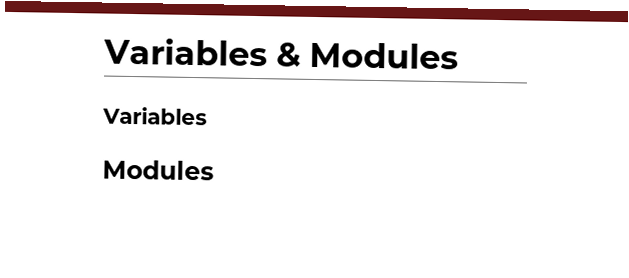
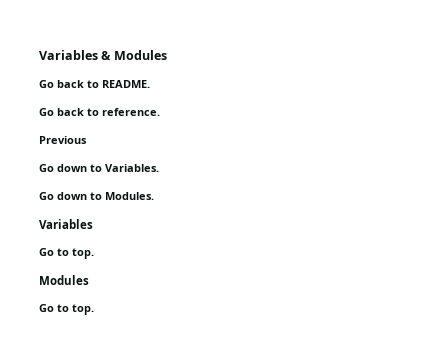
[102,106,207,126] [102,159,214,181] Variables // Modules -> [39,80,150,88] [39,108,160,116] [39,136,87,144] [39,164,159,172] [39,192,154,200] [39,219,93,229] [39,248,94,259] [39,275,89,285] [39,304,94,315] Go back to README. // Go back to reference. // Previous // Go down to Variables. // Go down to Modules. // Variables // Go to top. // Modules // Go to top.

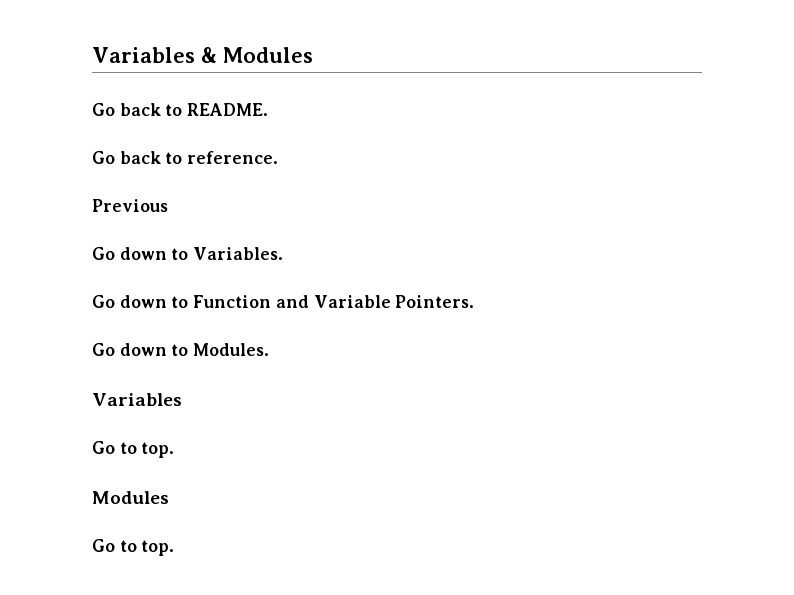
(159, 168) none -> [92,295,475,308] // Go down to Function and Variable Pointers.

